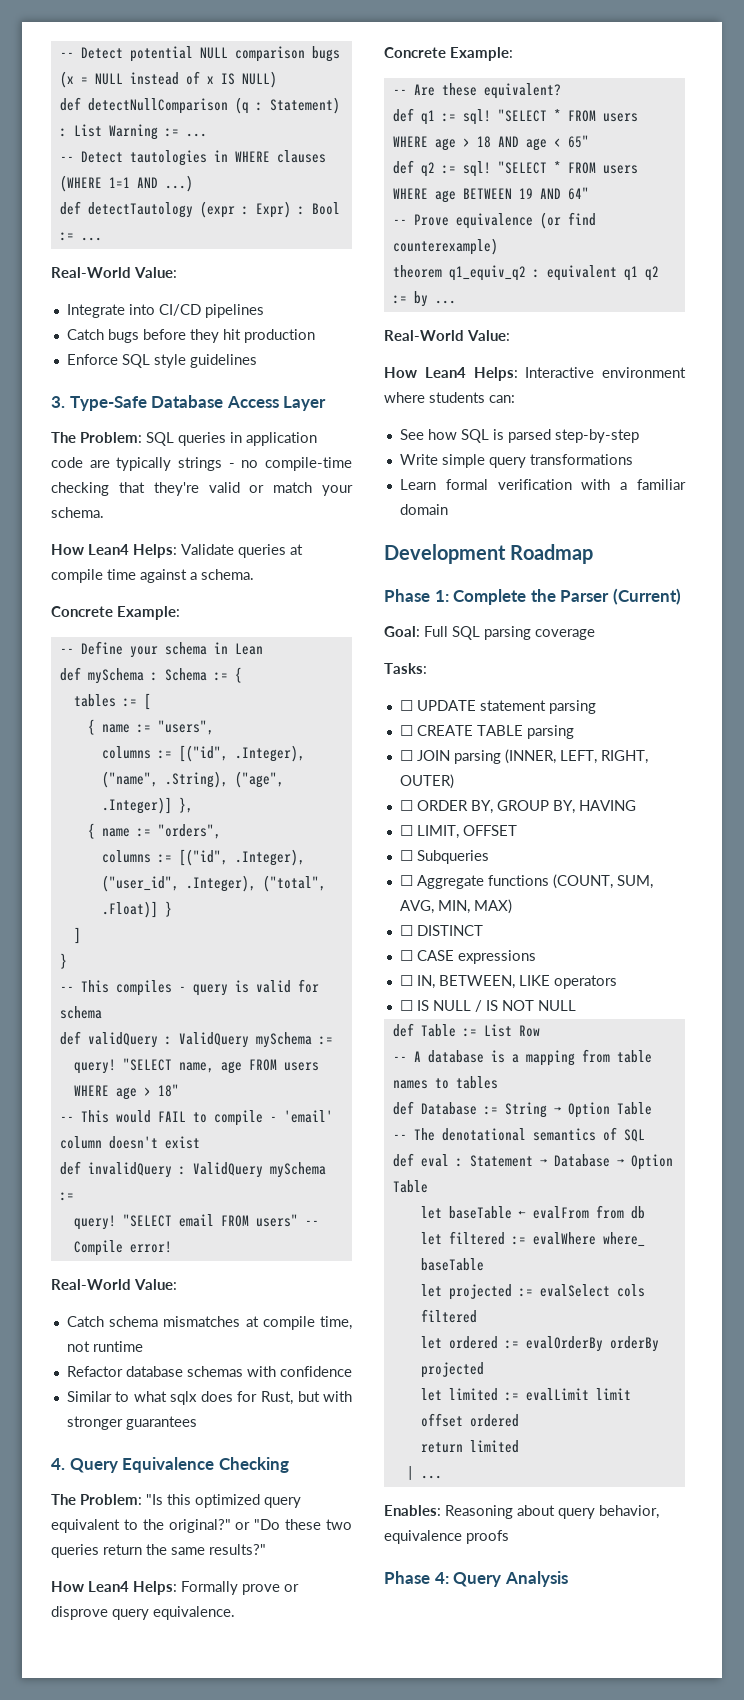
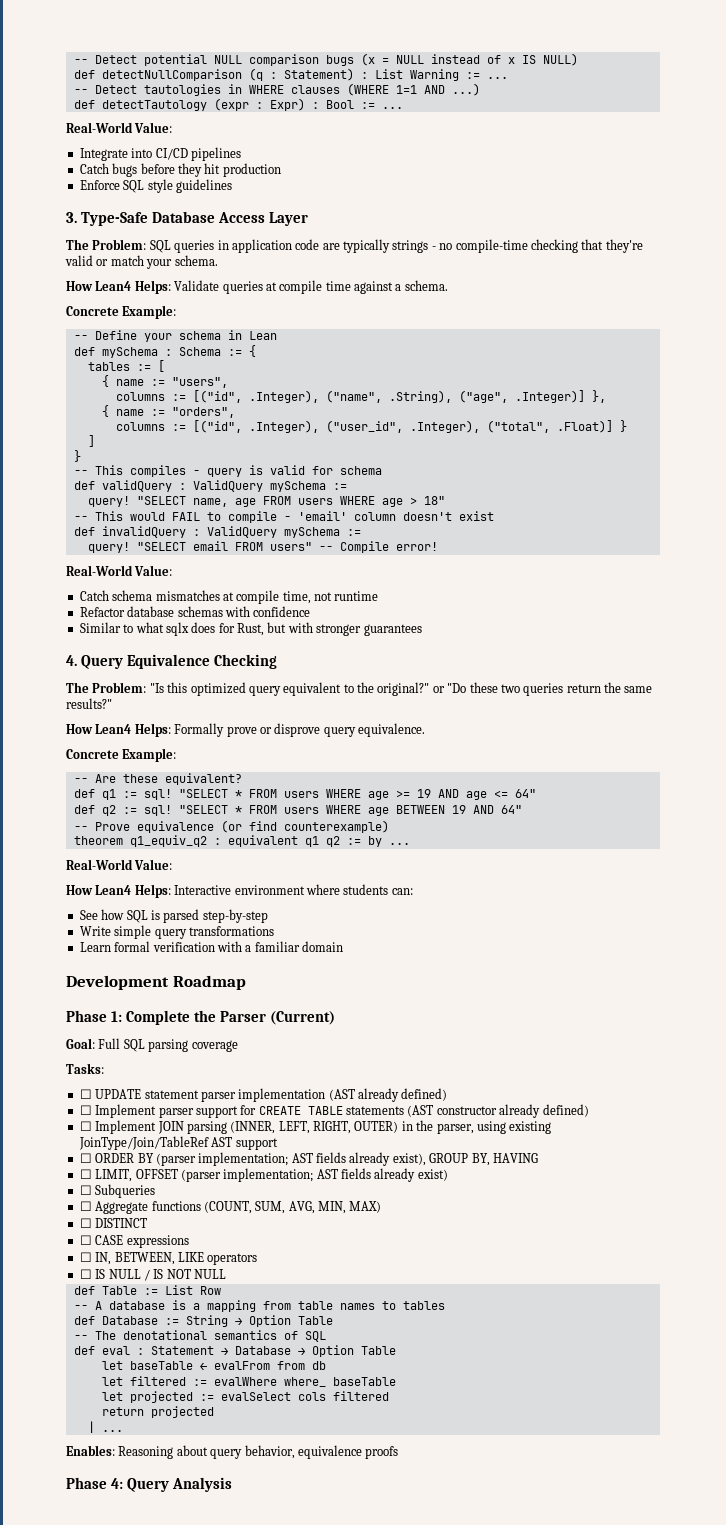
[462,135,589,151] > 18 AND age < 65" -> [395,789,536,800] >= 19 AND age <= 64"
[548,700,596,714] [399,725,574,739] [399,750,413,761] parsing // ☐ CREATE TABLE parsing // ☐ -> [200,1088,448,1102] [79,1104,589,1118] [79,1120,157,1134] parser implementation (AST already defined) // ☐ Implement parser support for CREATE TABLE statements (AST constructor already defined) // ☐ Implement
[399,800,493,814] // ☐ ORDER BY, -> [401,1120,552,1134] [78,1136,278,1150] [79,1152,426,1166] in the parser, using existing JoinType/Join/TableRef AST support // ☐ ORDER BY (parser implementation; AST fields already exist),
(517, 830) none -> [180,1168,448,1182] (parser implementation; AST fields already exist)
[420,1336,659,1352] [420,1362,484,1378] [420,1388,631,1401] [420,1413,519,1427] [420,1440,519,1453] let ordered := evalOrderBy orderBy projected // let limited := evalLimit limit offset ordered // return limited -> [101,1406,214,1418] return projected

